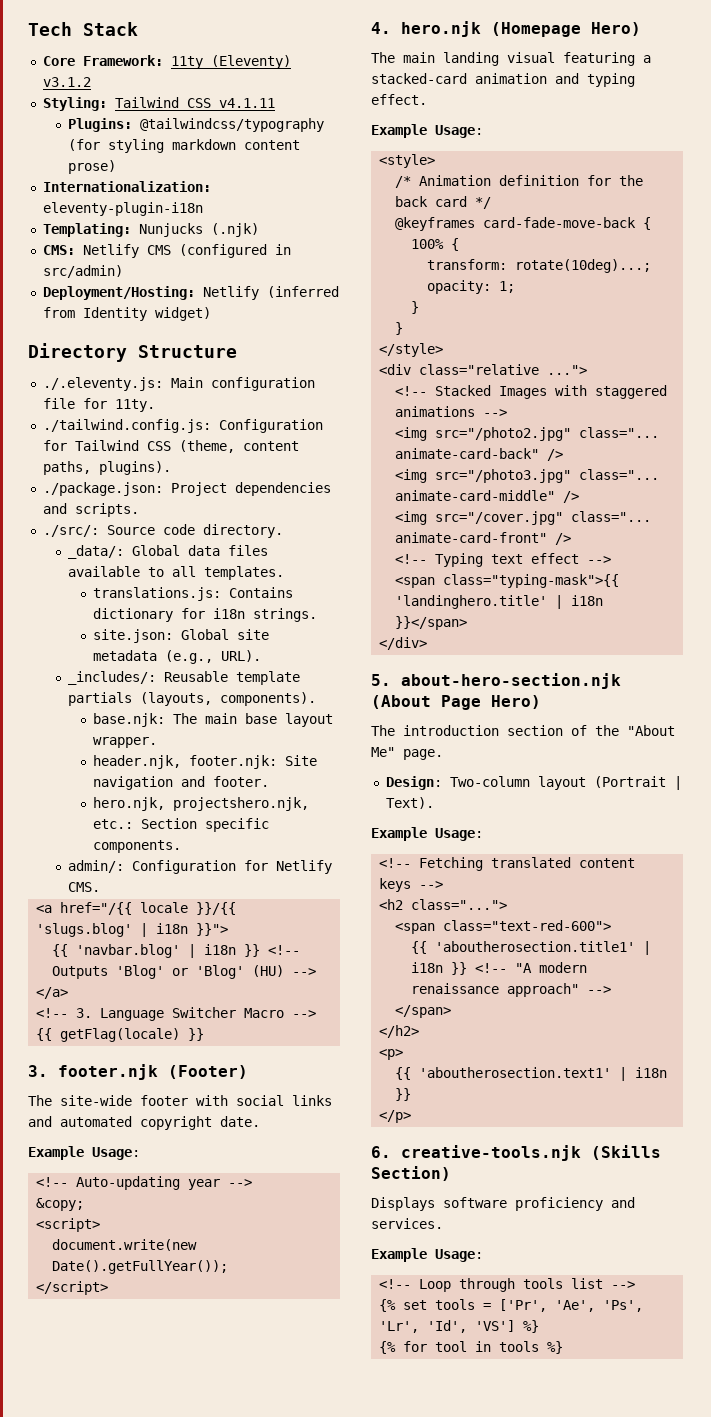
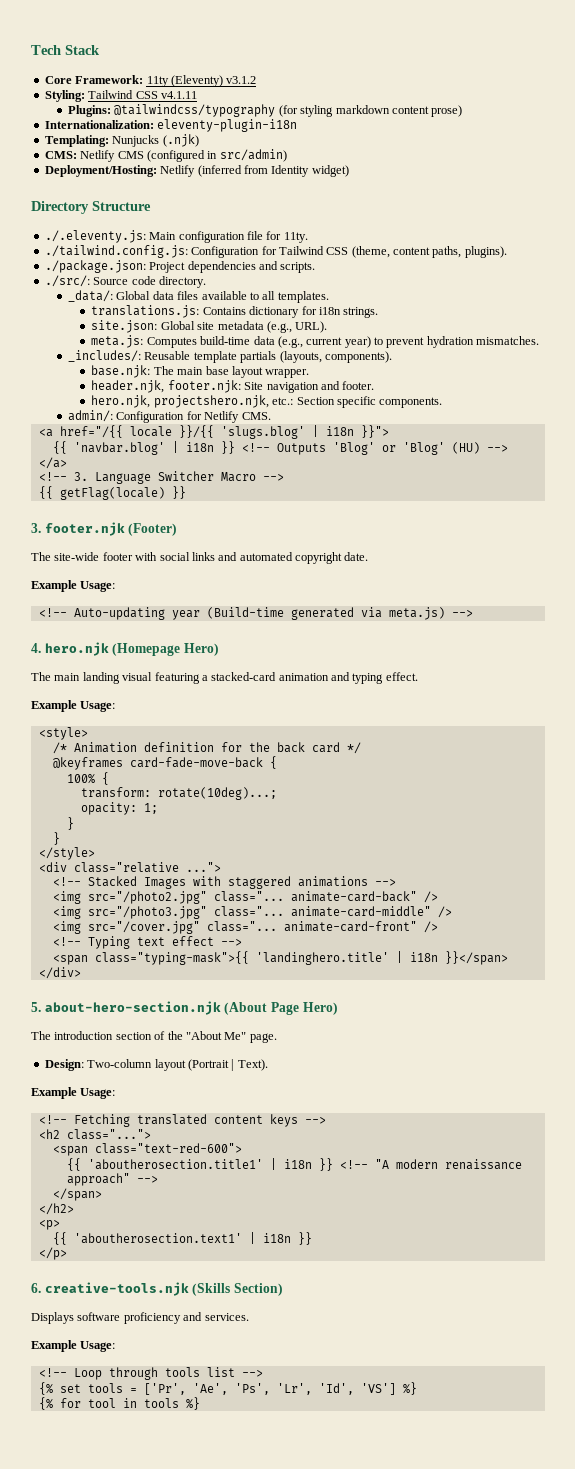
(261, 656) none -> [91,335,540,348] // meta.js: Computes build-time data (e.g., current year) to prevent hydration mismatches.
[228,1179,253,1187] [36,1198,85,1211] [36,1218,101,1232] [52,1239,198,1251] [52,1260,229,1274] [36,1281,109,1295] --> // &copy; // <script> // document.write(new Date().getFullYear()); // </script> -> [206,607,473,620] (Build-time generated via meta.js) -->

